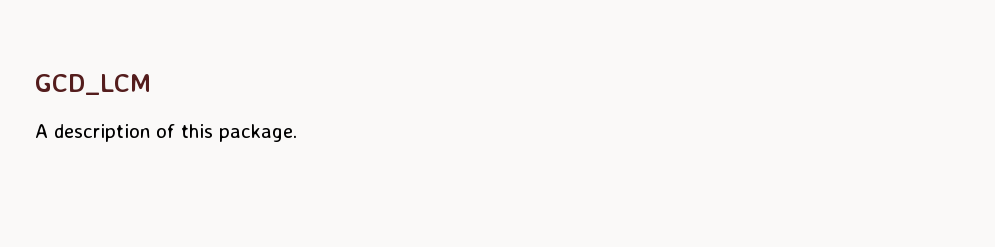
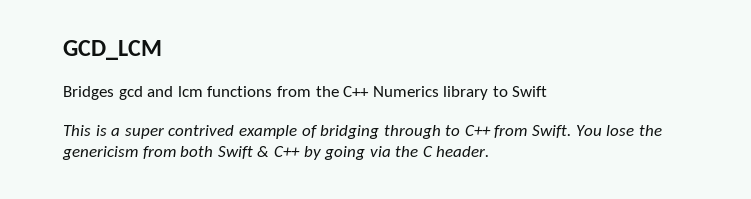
[35,124,297,142] A description of this package. -> [63,86,548,100] [63,125,662,139] [62,146,490,160] Bridges gcd and lcm functions from the C++ Numerics library to Swift // This is a super contrived example of bridging through to C++ from Swift. You lose the genericism from both Swift & C++ by going via the C header.

